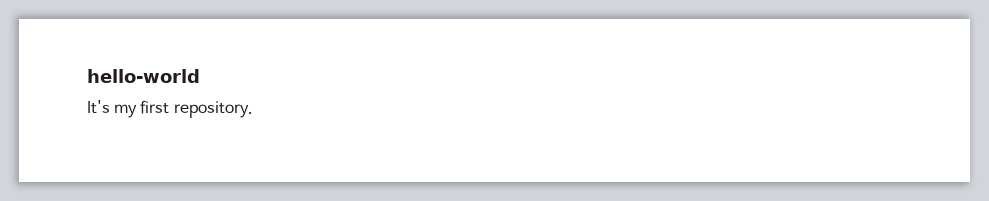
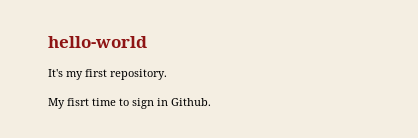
(253, 109) none -> [48,98,211,109] // My fisrt time to sign in Github.

